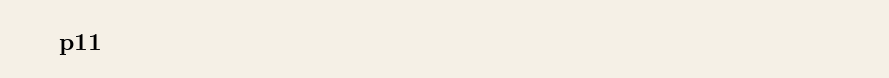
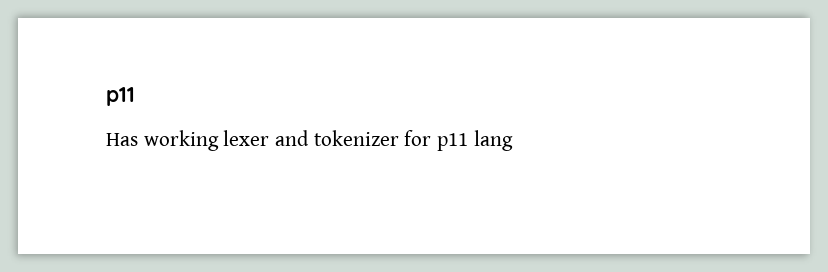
[59,34,102,55] p11 -> [106,87,135,106] [106,130,513,151] p11 // Has working lexer and tokenizer for p11 lang

